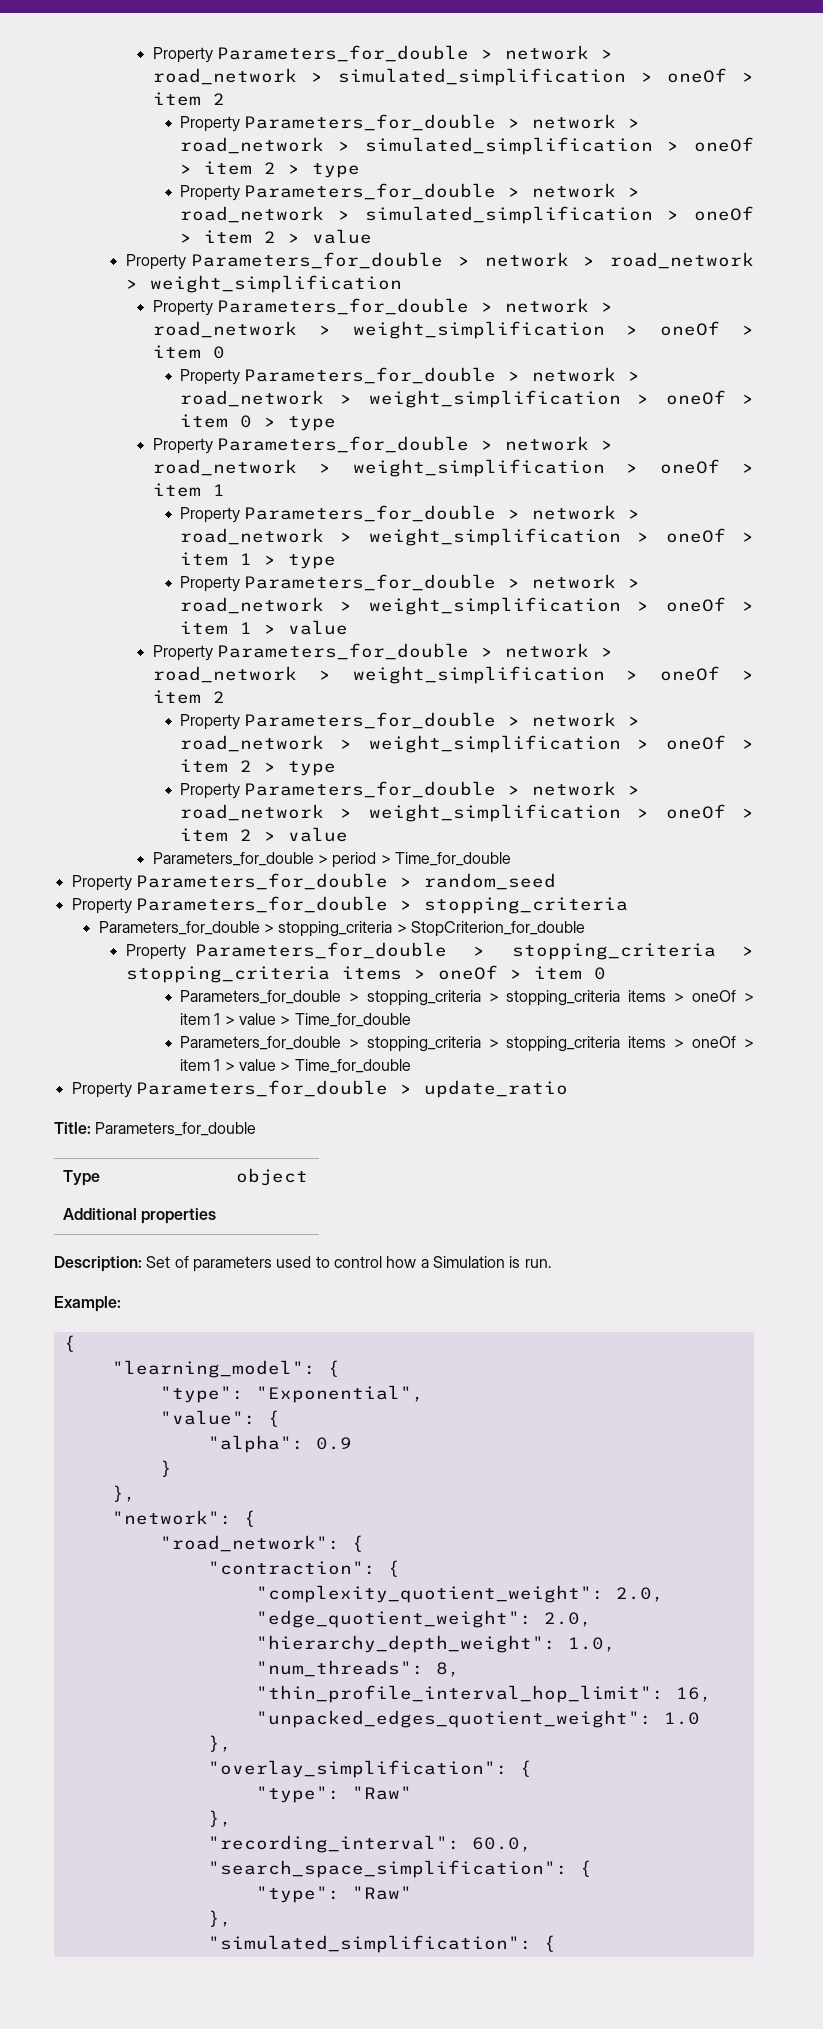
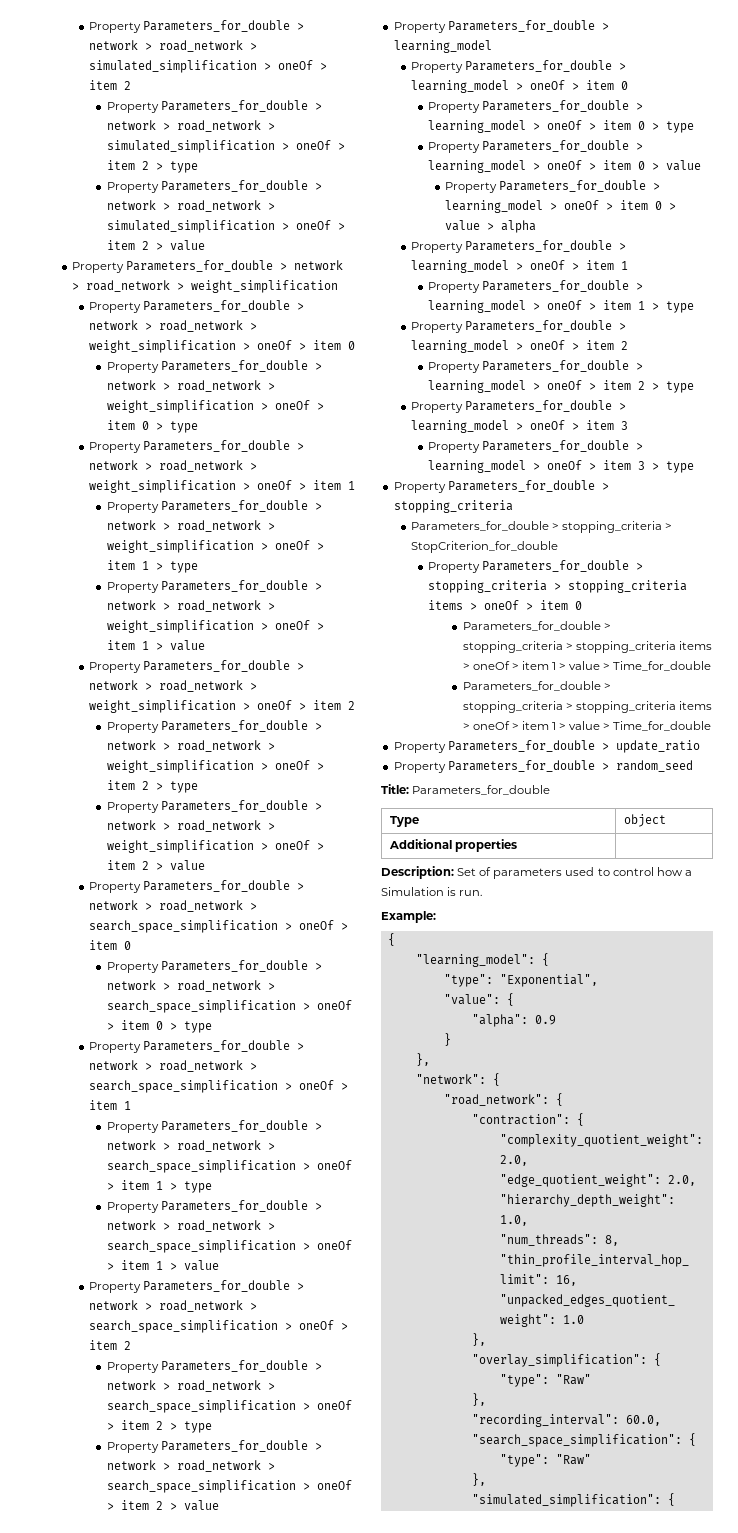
[152,852,512,868] [71,873,556,891] Parameters_for_double > period > Time_for_double // Property Parameters_for_double > random_seed -> [89,880,305,893] [89,900,258,912] [89,920,349,933] [89,940,132,950] [106,960,322,973] [106,980,275,992] [106,1000,352,1013] [106,1020,212,1033] [89,1040,305,1053] [89,1060,258,1072] [89,1080,349,1093] [89,1100,132,1110] [106,1120,322,1133] [106,1140,275,1152] [106,1160,352,1173] [106,1180,212,1193] [106,1200,322,1213] [106,1220,275,1232] [106,1240,352,1253] [106,1260,219,1271] [89,1280,305,1293] [89,1300,258,1312] [89,1320,349,1333] [89,1340,132,1350] [106,1360,322,1373] [106,1380,275,1392] [106,1400,352,1413] [106,1420,212,1433] [106,1440,322,1453] [106,1460,275,1472] [106,1480,352,1493] [106,1500,219,1511] [393,20,609,33] [393,40,492,53] [410,60,626,73] [410,80,628,93] [428,100,644,113] [428,120,695,133] [428,140,644,153] [428,160,702,173] [445,180,661,193] [445,200,677,213] [445,220,537,233] [410,240,626,253] [410,260,628,273] [428,280,644,293] [428,300,695,313] [410,320,626,333] [410,340,628,353] [428,360,644,373] [428,380,695,393] [410,400,626,413] [410,420,628,433] [428,440,644,453] [428,460,695,473] Property Parameters_for_double > network > road_network > search_space_simplification > oneOf > item 0 // Property Parameters_for_double > network > road_network > search_space_simplification > oneOf > item 0 > type // Property Parameters_for_double > network > road_network > search_space_simplification > oneOf > item 1 // Property Parameters_for_double > network > road_network > search_space_simplification > oneOf > item 1 > type // Property Parameters_for_double > network > road_network > search_space_simplification > oneOf > item 1 > value // Property Parameters_for_double > network > road_network > search_space_simplification > oneOf > item 2 // Property Parameters_for_double > network > road_network > search_space_simplification > oneOf > item 2 > type // Property Parameters_for_double > network > road_network > search_space_simplification > oneOf > item 2 > value // Property Parameters_for_double > learning_model // Property Parameters_for_double > learning_model > oneOf > item 0 // Property Parameters_for_double > learning_model > oneOf > item 0 > type // Property Parameters_for_double > learning_model > oneOf > item 0 > value // Property Parameters_for_double > learning_model > oneOf > item 0 > value > alpha // Property Parameters_for_double > learning_model > oneOf > item 1 // Property Parameters_for_double > learning_model > oneOf > item 1 > type // Property Parameters_for_double > learning_model > oneOf > item 2 // Property Parameters_for_double > learning_model > oneOf > item 2 > type // Property Parameters_for_double > learning_model > oneOf > item 3 // Property Parameters_for_double > learning_model > oneOf > item 3 > type
(568, 1089) none -> [393,760,693,773] // Property Parameters_for_double > random_seed

